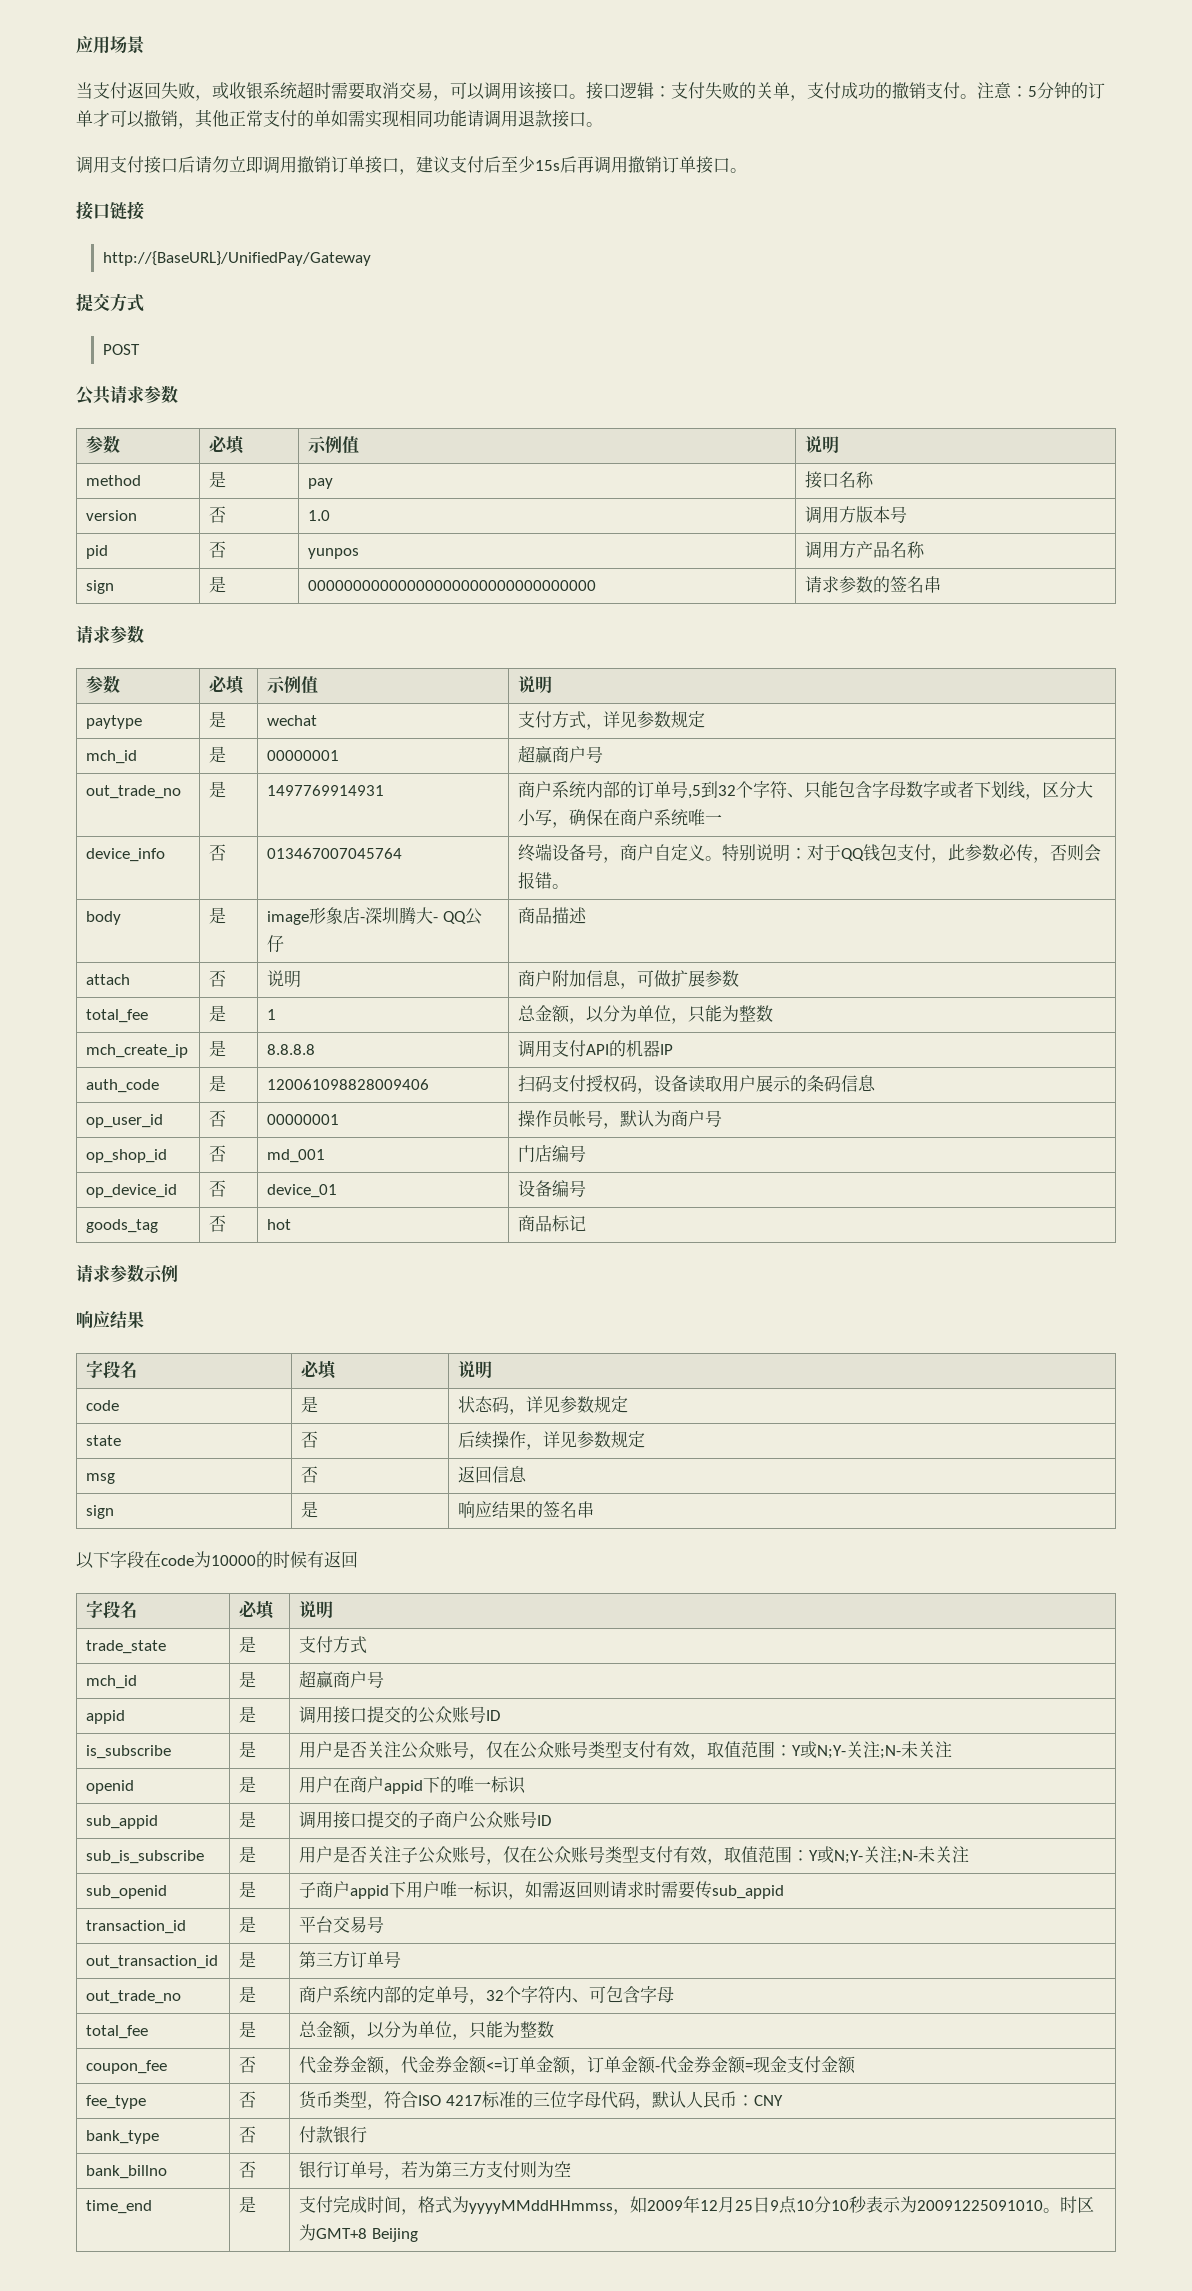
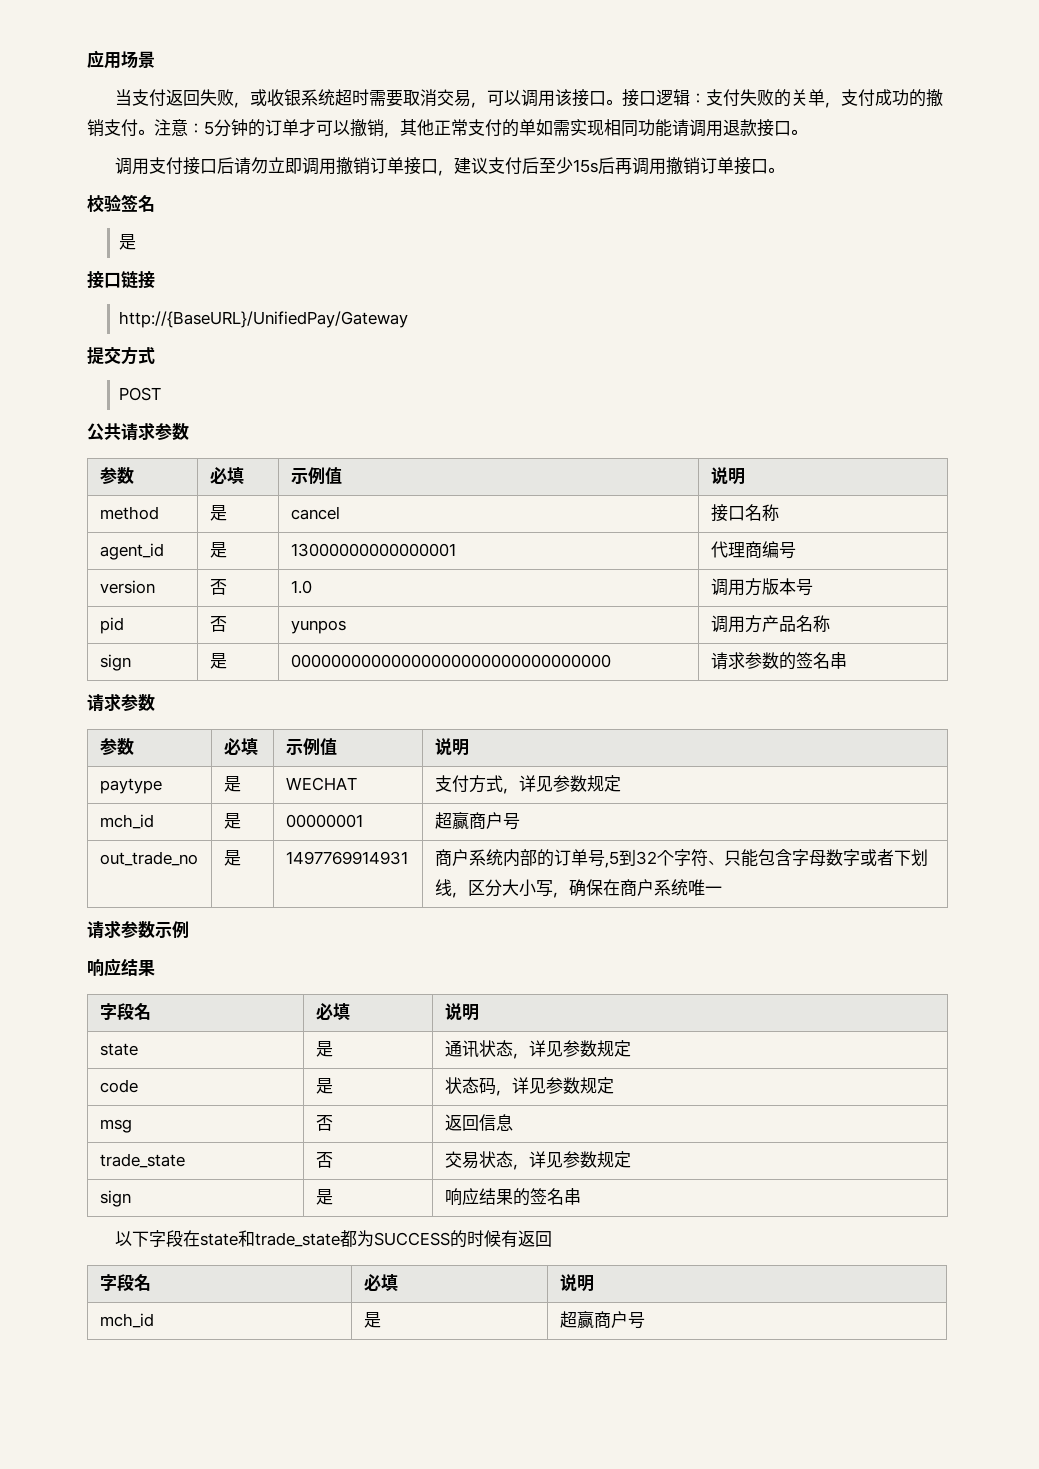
(747, 170) none -> [87,194,155,213] [119,234,137,250] // 校验签名 // 是
[308,478,334,489] pay -> [290,506,340,520] cancel
(875, 479) none -> [99,543,164,560] [209,542,227,558] [290,543,456,557] [710,541,796,559] // agent_id | 是 | 13000000000000001 | 代理商编号
[267,715,318,726] wechat -> [285,777,357,791] WECHAT
[86,848,166,862] [209,844,227,861] [267,848,403,859] [518,843,1102,863] [518,872,570,889] [86,911,122,925] [209,907,227,924] [267,907,483,925] [267,935,285,952] [518,907,588,924] [86,974,131,985] [209,970,227,987] [267,970,302,988] [518,970,740,989] [86,1009,149,1023] [209,1005,227,1022] [267,1009,277,1020] [518,1005,774,1024] [86,1044,189,1058] [209,1040,227,1057] [267,1044,316,1055] [518,1040,674,1058] [86,1079,160,1093] [209,1075,227,1092] [267,1079,430,1090] [518,1075,877,1094] [86,1114,164,1128] [209,1110,227,1127] [267,1114,340,1125] [518,1110,723,1129] [86,1149,168,1163] [209,1145,227,1162] [267,1149,326,1163] [518,1145,587,1162] [86,1184,178,1198] [209,1180,227,1197] [267,1184,338,1198] [518,1180,587,1197] [86,1219,159,1233] [209,1215,227,1232] [267,1219,292,1230] [518,1215,587,1232] // device_info | 否 | 013467007045764 | 终端设备号，商户自定义。特别说明：对于QQ钱包支付，此参数必传，否则会报错。 // body | 是 | image形象店-深圳腾大- QQ公仔 | 商品描述 // attach | 否 | 说明 | 商户附加信息，可做扩展参数 // total_fee | 是 | 1 | 总金额，以分为单位，只能为整数 // mch_create_ip | 是 | 8.8.8.8 | 调用支付API的机器IP // auth_code | 是 | 120061098828009406 | 扫码支付授权码，设备读取用户展示的条码信息 // op_user_id | 否 | 00000001 | 操作员帐号，默认为商户号 // op_shop_id | 否 | md_001 | 门店编号 // op_device_id | 否 | device_01 | 设备编号 // goods_tag | 否 | hot | 商品标记 -> (722, 890) none
[86,1400,120,1411] [301,1396,319,1413] [458,1396,629,1415] [86,1435,122,1446] [301,1431,319,1448] [458,1431,527,1449] code | 是 | 状态码，详见参数规定 // state | 否 | 后续操作 -> [99,1043,138,1056] [315,1041,333,1057] [444,1040,631,1059] [99,1079,138,1093] [315,1078,333,1094] [444,1077,496,1095] state | 是 | 通讯状态，详见参数规定 // code | 是 | 状态码
(528, 1474) none -> [99,1153,185,1168] [315,1152,333,1168] [444,1151,631,1170] // trade_state | 否 | 交易状态，详见参数规定
[161,1551,256,1568] code为10000 -> [200,1230,451,1247] state和trade_state都为SUCCESS
[86,1640,167,1654] [239,1636,257,1653] [299,1636,368,1654] // trade_state | 是 | 支付方式 -> (594, 1283) none
[86,1710,126,1724] [239,1706,257,1723] [299,1706,501,1724] [86,1745,172,1759] [239,1741,257,1758] [299,1741,953,1760] [86,1780,135,1794] [239,1776,257,1793] [299,1776,527,1794] [86,1815,159,1829] [239,1811,257,1828] [299,1811,552,1829] [86,1850,205,1864] [239,1846,257,1863] [299,1846,970,1865] [86,1885,168,1899] [239,1881,257,1898] [299,1881,785,1900] [86,1920,187,1934] [239,1916,257,1933] [299,1916,385,1933] [86,1955,219,1969] [239,1951,257,1968] [299,1951,402,1968] [86,1990,182,2004] [239,1986,257,2003] [299,1986,675,2005] [86,2025,149,2039] [239,2021,257,2038] [299,2021,555,2040] [86,2060,168,2074] [239,2056,257,2073] [299,2056,857,2075] [86,2095,147,2109] [239,2091,257,2108] [299,2091,784,2110] [86,2130,160,2144] [239,2126,257,2143] [299,2126,368,2143] [86,2165,168,2179] [239,2161,257,2178] [299,2161,572,2180] [86,2200,153,2214] [239,2196,257,2213] [299,2195,1095,2215] [299,2224,419,2242] // appid | 是 | 调用接口提交的公众账号ID // is_subscribe | 是 | 用户是否关注公众账号，仅在公众账号类型支付有效，取值范围：Y或N;Y-关注;N-未关注 // openid | 是 | 用户在商户appid下的唯一标识 // sub_appid | 是 | 调用接口提交的子商户公众账号ID // sub_is_subscribe | 是 | 用户是否关注子公众账号，仅在公众账号类型支付有效，取值范围：Y或N;Y-关注;N-未关注 // sub_openid | 是 | 子商户appid下用户唯一标识，如需返回则请求时需要传sub_appid // transaction_id | 是 | 平台交易号 // out_transaction_id | 是 | 第三方订单号 // out_trade_no | 是 | 商户系统内部的定单号，32个字符内、可包含字母 // total_fee | 是 | 总金额，以分为单位，只能为整数 // coupon_fee | 否 | 代金券金额，代金券金额<=订单金额，订单金额-代金券金额=现金支付金额 // fee_type | 否 | 货币类型，符合ISO 4217标准的三位字母代码，默认人民币：CNY // bank_type | 否 | 付款银行 // bank_billno | 否 | 银行订单号，若为第三方支付则为空 // time_end | 是 | 支付完成时间，格式为yyyyMMddHHmmss，如2009年12月25日9点10分10秒表示为20091225091010。时区为GMT+8 Beijing -> (645, 1320) none

